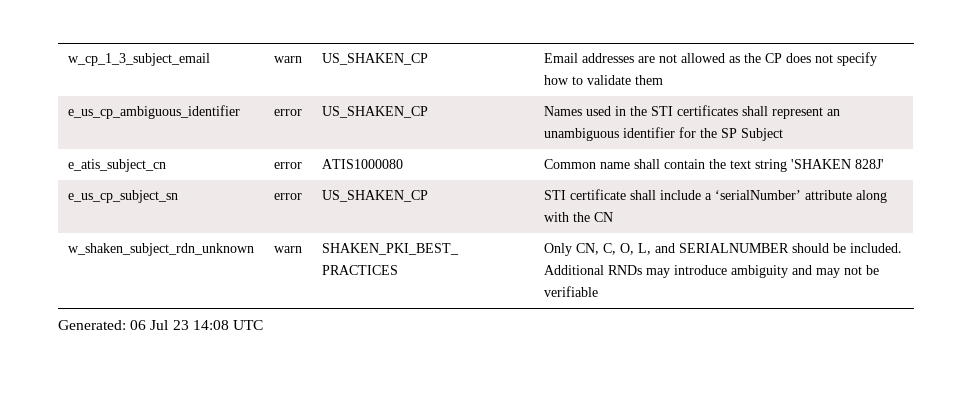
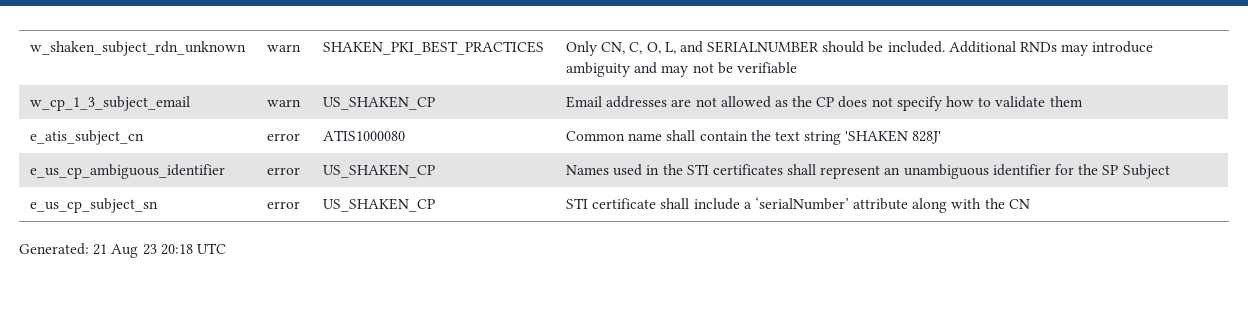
[67,53,210,66] [273,56,302,63] [321,53,428,65] [543,52,877,66] [543,75,663,85] [67,105,240,119] [273,109,302,116] [321,106,428,118] [543,105,840,119] [543,127,783,141] [67,159,166,172] [273,162,302,169] [321,159,403,169] [543,159,884,172] [67,190,178,203] [273,193,302,200] [321,190,428,202] [543,189,887,203] [543,212,613,222] w_cp_1_3_subject_email | warn | US_SHAKEN_CP | Email addresses are not allowed as the CP does not specify how to validate them // e_us_cp_ambiguous_identifier | error | US_SHAKEN_CP | Names used in the STI certificates shall represent an unambiguous identifier for the SP Subject // e_atis_subject_cn | error | ATIS1000080 | Common name shall contain the text string 'SHAKEN 828J' // e_us_cp_subject_sn | error | US_SHAKEN_CP | STI certificate shall include a ‘serialNumber’ attribute along with the CN // -> (29, 48) none
[58,320,229,330] // Generated: 06 Jul 23 14:08 -> [29,96,190,111] [266,99,301,107] [322,96,435,110] [565,96,1083,111] [29,130,144,145] [266,133,300,141] [322,130,405,141] [565,130,942,145] [29,164,225,179] [266,167,300,175] [322,164,435,178] [565,164,1170,179] [29,198,158,213] [266,201,300,209] [322,198,435,212] [565,197,1030,213] [19,243,193,258] // w_cp_1_3_subject_email | warn | US_SHAKEN_CP | Email addresses are not allowed as the CP does not specify how to validate them // e_atis_subject_cn | error | ATIS1000080 | Common name shall contain the text string 'SHAKEN 828J' // e_us_cp_ambiguous_identifier | error | US_SHAKEN_CP | Names used in the STI certificates shall represent an unambiguous identifier for the SP Subject // e_us_cp_subject_sn | error | US_SHAKEN_CP | STI certificate shall include a ‘serialNumber’ attribute along with the CN // Generated: 21 Aug 23 20:18

